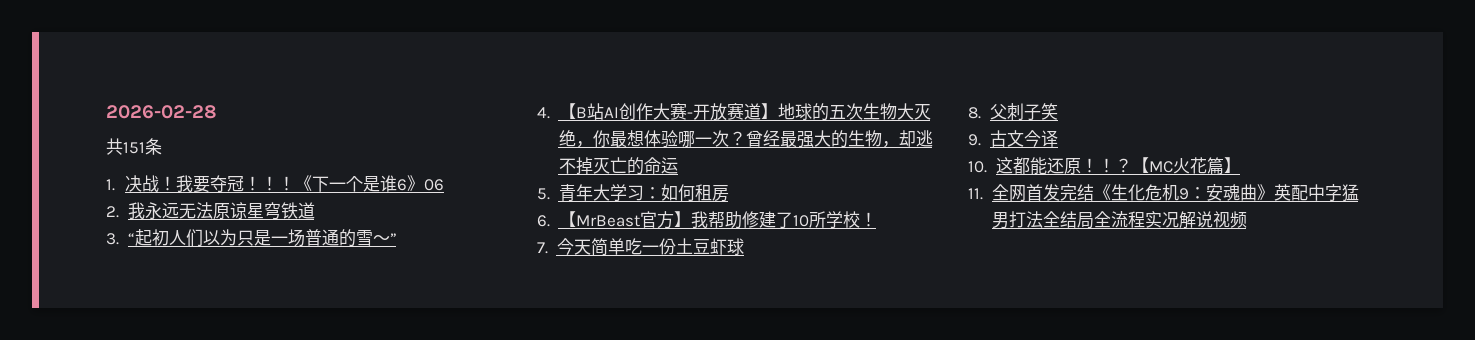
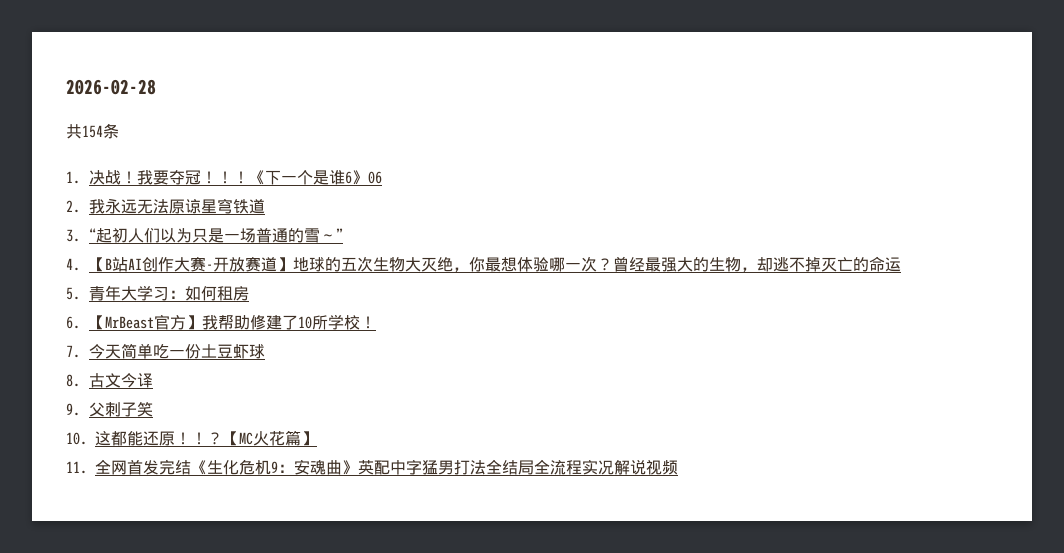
[123,142,145,154] 151 -> [82,125,103,138] 154
(981, 113) none -> [89,373,154,388] [66,403,80,416] 古文今译 // 9.
[968,130,1058,147] // 9.古文今译 -> (154, 409) none

